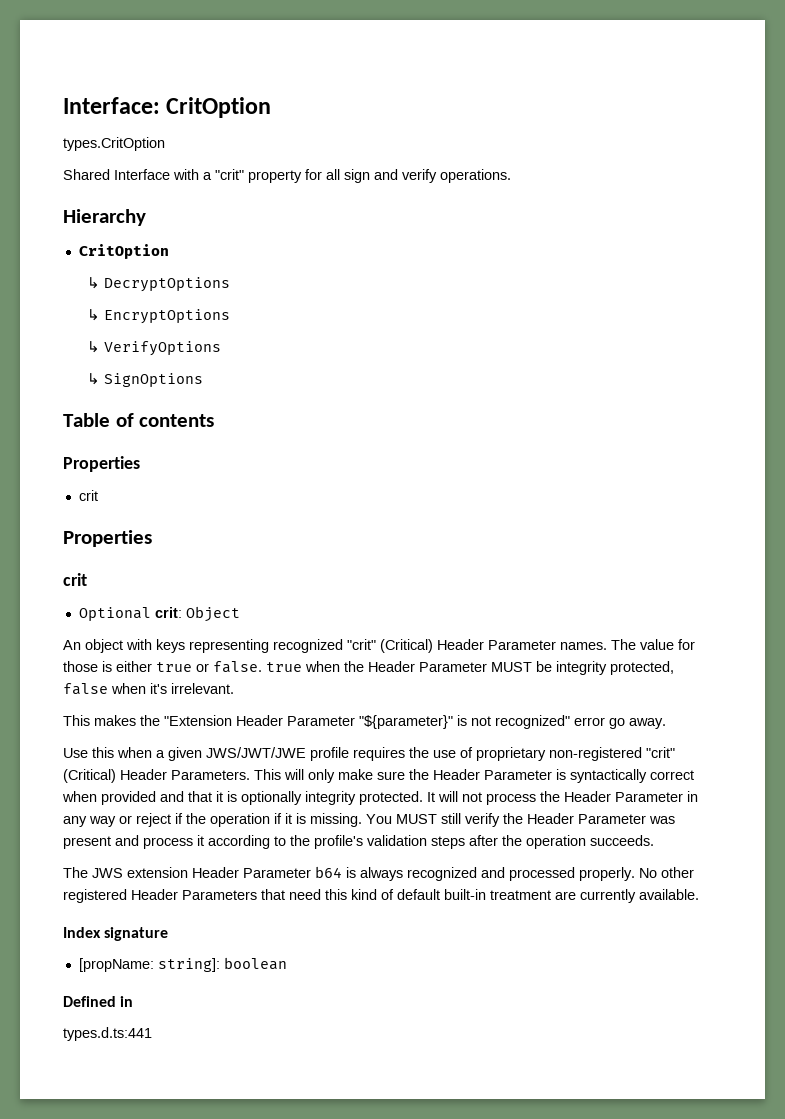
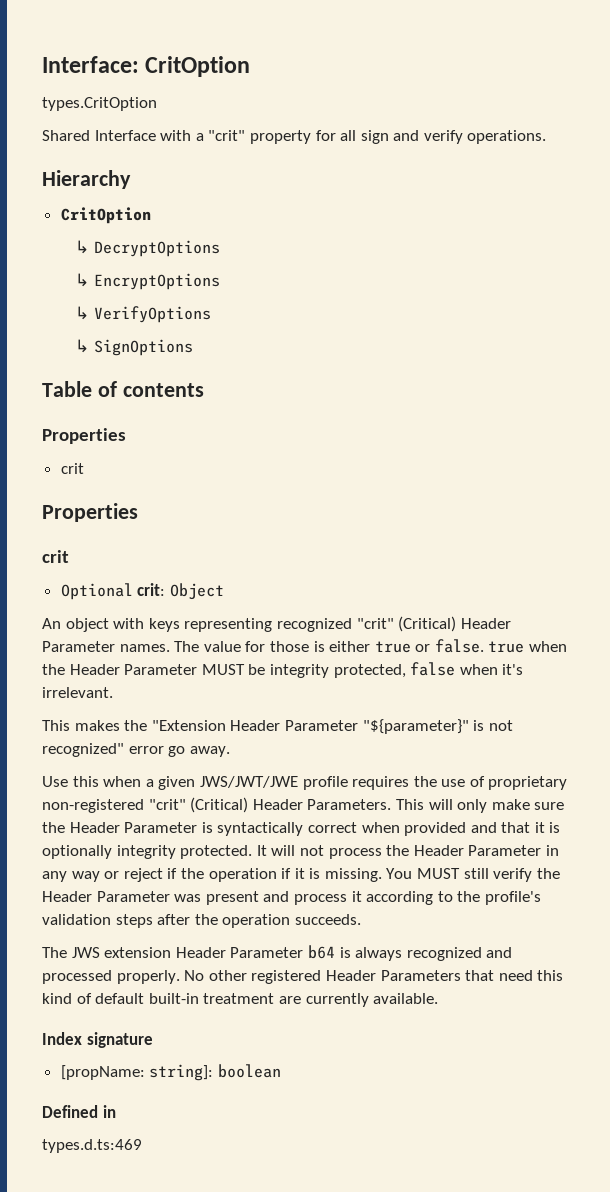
[63,1027,152,1041] types.d.ts:441 -> [42,1139,142,1153] types.d.ts:469

